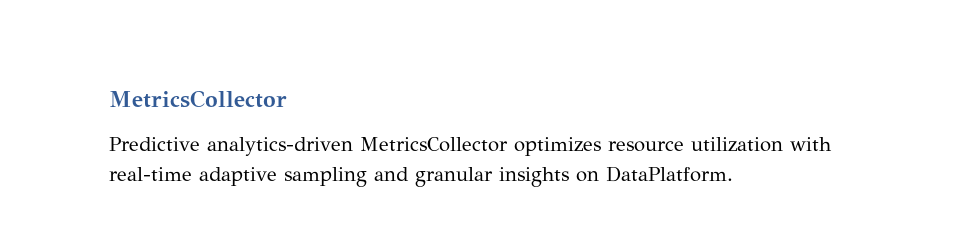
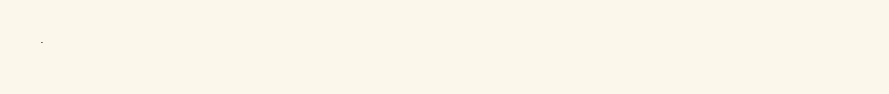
[109,90,287,108] [109,137,832,156] [109,166,733,187] MetricsCollector // Predictive analytics-driven MetricsCollector optimizes resource utilization with real-time adaptive sampling and granular insights on DataPlatform. -> [40,42,44,43] .

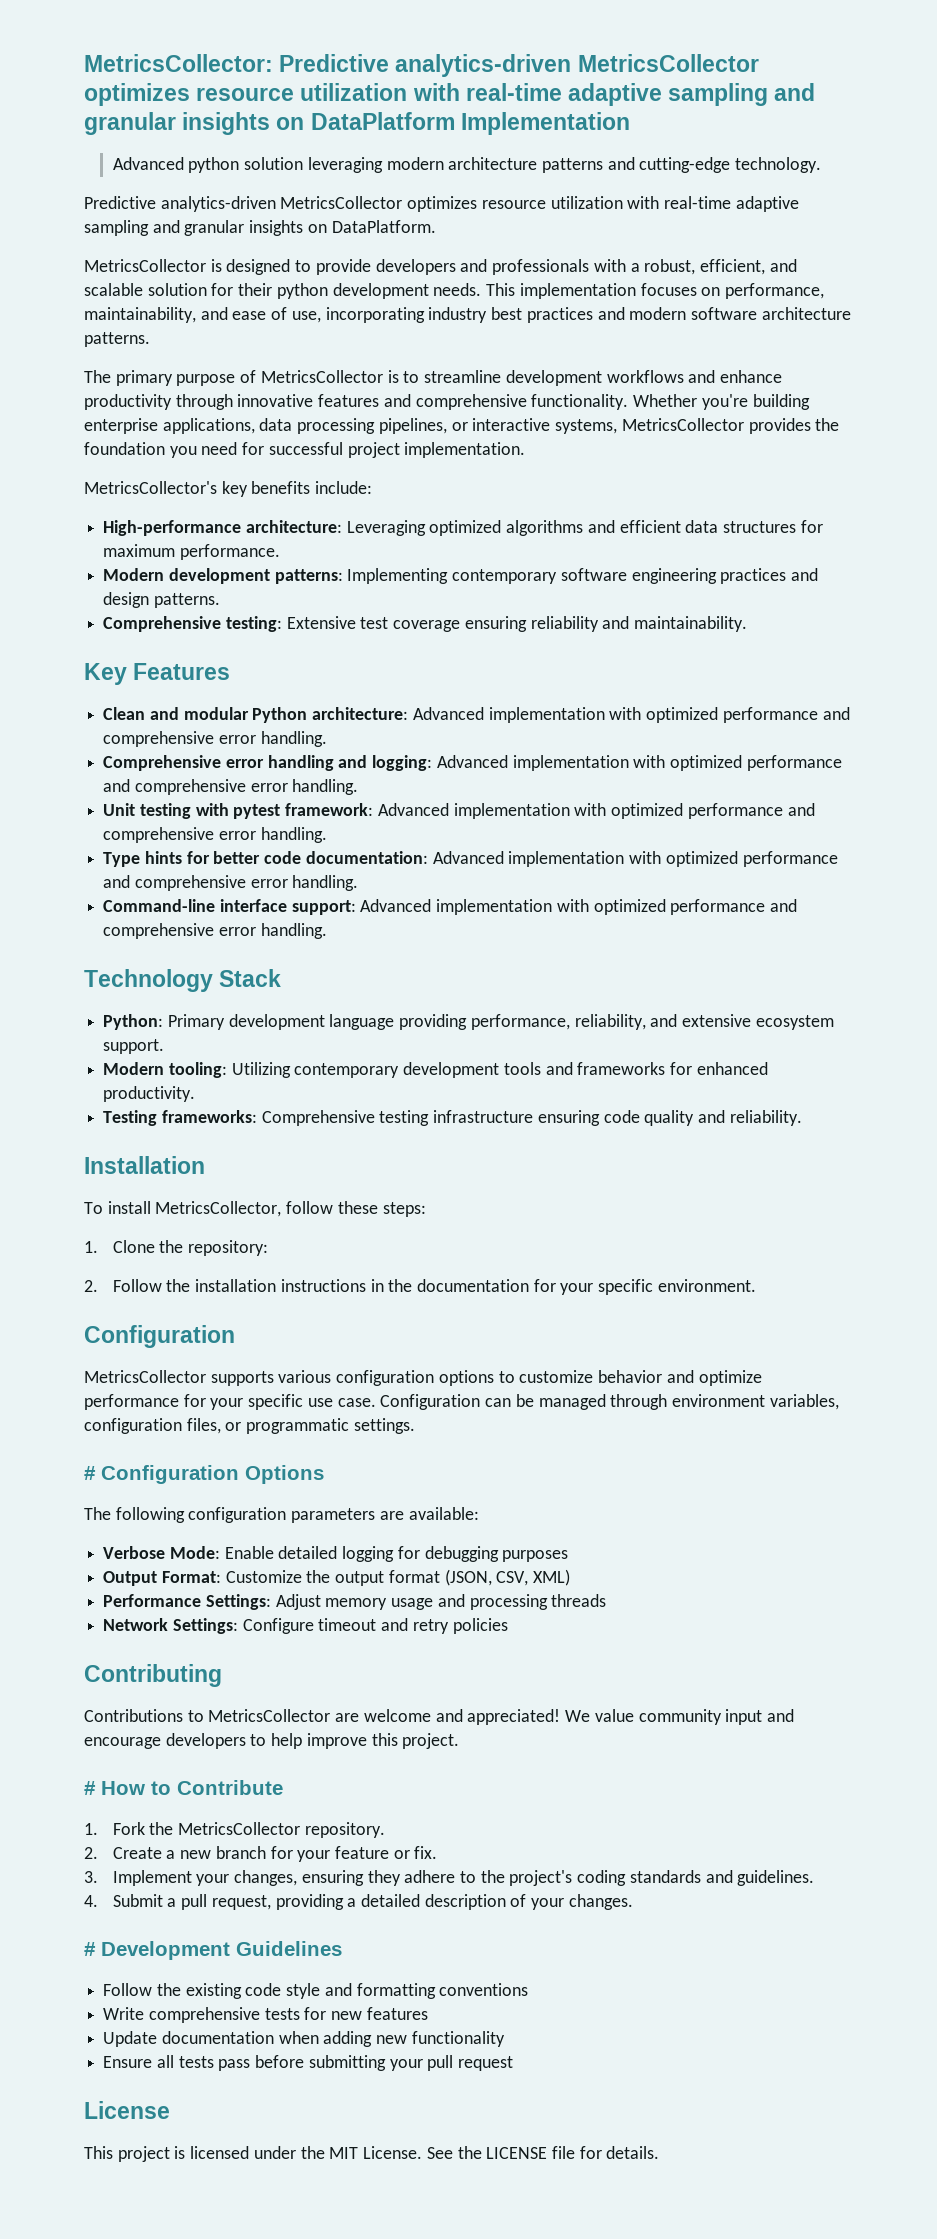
[40,42,44,43] . -> [84,54,759,77] [84,83,816,106] [84,112,630,135] [112,157,822,173] [84,196,799,212] [84,220,436,236] [84,259,797,275] [84,283,824,299] [84,307,851,323] [84,332,150,347] [84,370,782,386] [84,394,810,410] [84,418,840,434] [84,442,526,458] [84,481,373,497] [103,520,823,536] [103,544,280,560] [103,568,819,584] [103,592,220,608] [103,616,748,632] [84,663,231,685] [103,707,850,723] [103,731,327,747] [103,755,842,771] [103,779,359,795] [103,803,815,819] [103,827,327,843] [103,851,838,867] [103,875,359,891] [103,899,798,915] [103,923,327,939] [84,969,282,992] [103,1014,834,1030] [103,1039,165,1054] [103,1062,768,1078] [103,1086,196,1102] [103,1110,802,1126] [84,1156,205,1174] [84,1201,426,1217] [84,1240,269,1256] [84,1279,756,1295] [84,1325,235,1348] [84,1370,762,1386] [84,1394,839,1410] [84,1418,415,1434] [84,1465,324,1484] [84,1507,479,1523] [103,1546,569,1562] [103,1569,571,1586] [103,1594,607,1610] [103,1618,508,1634] [84,1664,222,1687] [84,1709,794,1725] [84,1733,460,1749] [84,1780,283,1795] [84,1822,385,1838] [84,1846,438,1862] [84,1870,815,1886] [84,1894,633,1910] [84,1941,342,1960] [103,1983,529,1999] [103,2007,428,2023] [103,2031,505,2047] [103,2055,514,2071] [84,2101,170,2119] [84,2146,660,2162] MetricsCollector: Predictive analytics-driven MetricsCollector optimizes resource utilization with real-time adaptive sampling and granular insights on DataPlatform Implementation // Advanced python solution leveraging modern architecture patterns and cutting-edge technology. // Predictive analytics-driven MetricsCollector optimizes resource utilization with real-time adaptive sampling and granular insights on DataPlatform. // MetricsCollector is designed to provide developers and professionals with a robust, efficient, and scalable solution for their python development needs. This implementation focuses on performance, maintainability, and ease of use, incorporating industry best practices and modern software architecture patterns. // The primary purpose of MetricsCollector is to streamline development workflows and enhance productivity through innovative features and comprehensive functionality. Whether you're building enterprise applications, data processing pipelines, or interactive systems, MetricsCollector provides the foundation you need for successful project implementation. // MetricsCollector's key benefits include: // High-performance architecture: Leveraging optimized algorithms and efficient data structures for maximum performance. // Modern development patterns: Implementing contemporary software engineering practices and design patterns. // Comprehensive testing: Extensive test coverage ensuring reliability and maintainability. // Key Features // Clean and modular Python architecture: Advanced implementation with optimized performance and comprehensive error handling. // Comprehensive error handling and logging: Advanced implementation with optimized performance and comprehensive error handling. // Unit testing with pytest framework: Advanced implementation with optimized performance and comprehensive error handling. // Type hints for better code documentation: Advanced implementation with optimized performance and comprehensive error handling. // Command-line interface support: Advanced implementation with optimized performance and comprehensive error handling. // Technology Stack // Python: Primary development language providing performance, reliability, and extensive ecosystem support. // Modern tooling: Utilizing contemporary development tools and frameworks for enhanced productivity. // Testing frameworks: Comprehensive testing infrastructure ensuring code quality and reliability. // Installation // To install MetricsCollector, follow these steps: // 1. Clone the repository: // 2. Follow the installation instructions in the documentation for your specific environment. // Configuration // MetricsCollector supports various configuration options to customize behavior and optimize performance for your specific use case. Configuration can be managed through environment variables, configuration files, or programmatic settings. // # Configuration Options // The following configuration parameters are available: // Verbose Mode: Enable detailed logging for debugging purposes // Output Format: Customize the output format (JSON, CSV, XML) // Performance Settings: Adjust memory usage and processing threads // Network Settings: Configure timeout and retry policies // Contributing // Contributions to MetricsCollector are welcome and appreciated! We value community input and encourage developers to help improve this project. // # How to Contribute // 1. Fork the MetricsCollector repository. // 2. Create a new branch for your feature or fix. // 3. Implement your changes, ensuring they adhere to the project's coding standards and guidelines. // 4. Submit a pull request, providing a detailed description of your changes. // # Development Guidelines // Follow the existing code style and formatting conventions // Write comprehensive tests for new features // Update documentation when adding new functionality // Ensure all tests pass before submitting your pull request // License // This project is licensed under the MIT License. See the LICENSE file for details.

